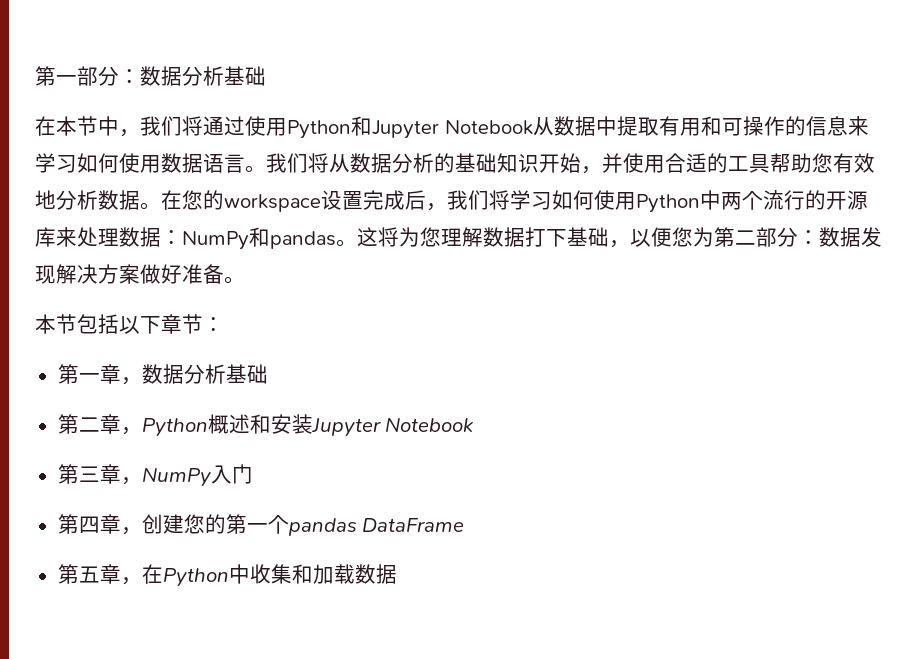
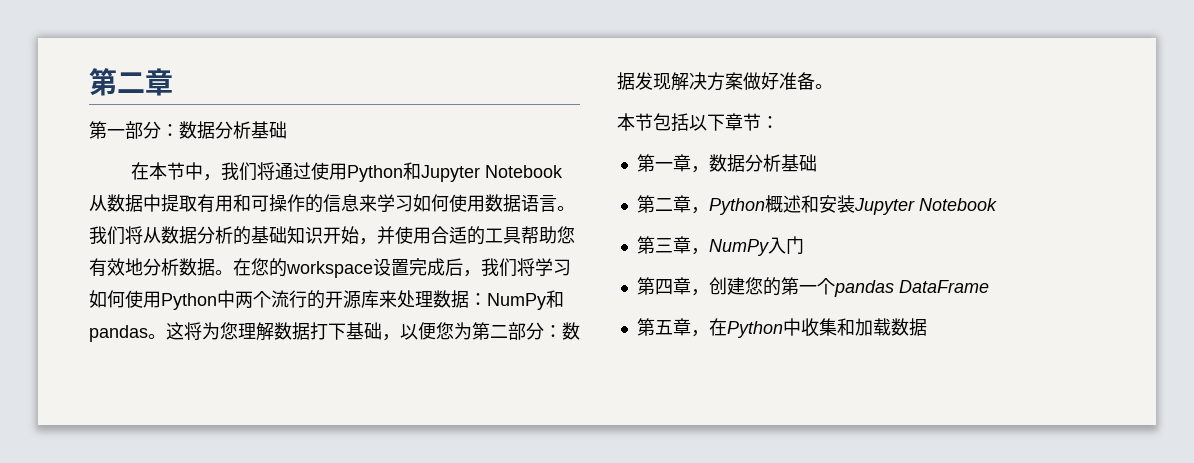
[35,66,56,86] 第 -> [89,68,173,96] [89,121,107,139] 第二章 // 第

